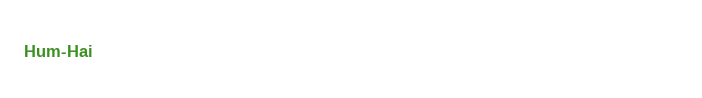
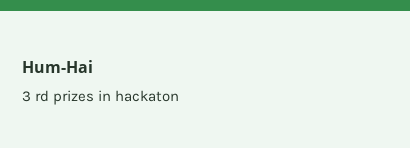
(93, 51) none -> [22,90,180,105] // 3 rd prizes in hackaton

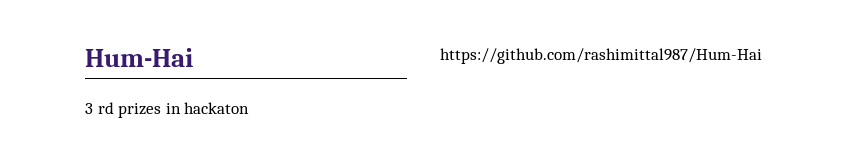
(180, 96) none -> [440,48,762,64] https://github.com/rashimittal987/Hum-Hai

